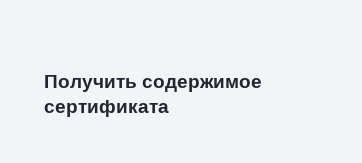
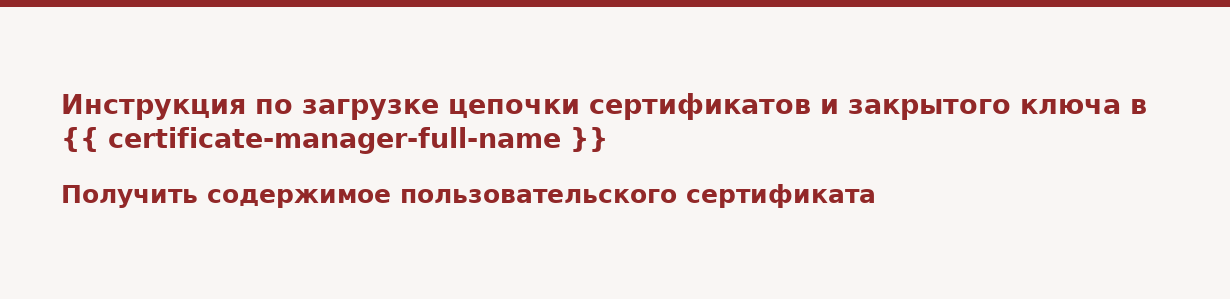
(44, 83) none -> [61,93,1147,120] [61,127,608,154] Инструкция по загрузке цепочки сертификатов и закрытого ключа в {{ certificate-manager-full-name }} //
(263, 85) none -> [400,189,677,203] пользовательского

